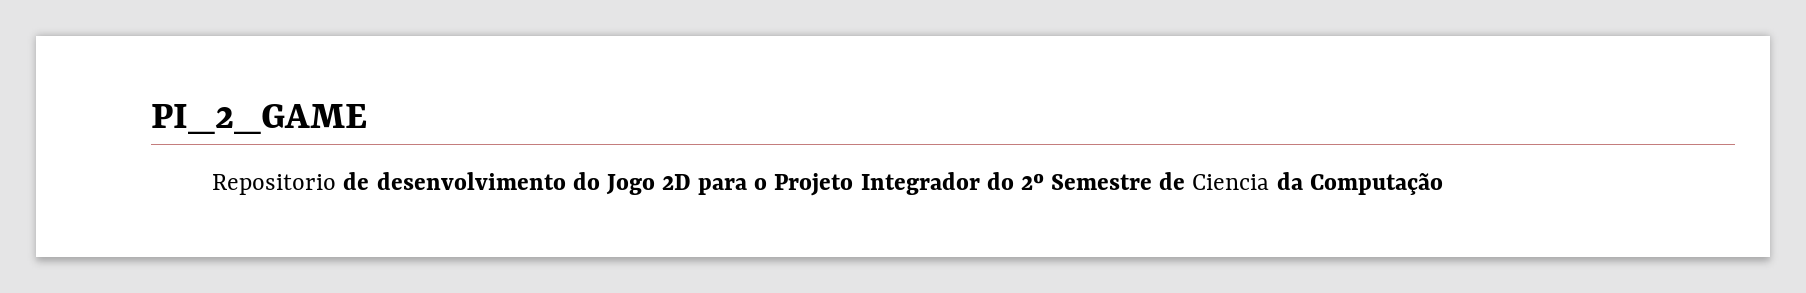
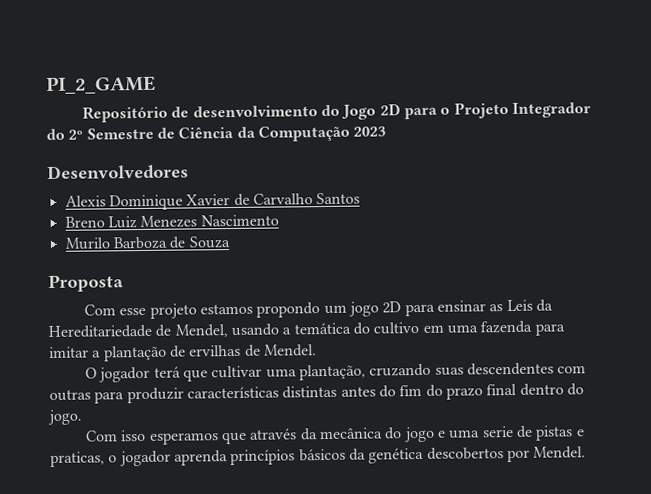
[212,174,337,195] Repositorio -> [82,105,169,123] Repositório
[1192,174,1270,190] Ciencia -> [178,126,235,139] Ciência
(1443, 184) none -> [353,126,387,137] [47,164,189,181] [64,192,361,211] [64,214,279,229] [64,236,231,250] [48,274,124,293] [84,299,553,319] [48,320,565,338] [49,344,317,362] [85,362,587,383] [49,383,584,404] [48,409,82,426] [85,425,585,445] [50,446,587,467] 2023 // Desenvolvedores // Alexis Dominique Xavier de Carvalho Santos // Breno Luiz Menezes Nascimento // Murilo Barboza de Souza // Proposta // Com esse projeto estamos propondo um jogo 2D para ensinar as Leis da Hereditariedade de Mendel, usando a temática do cultivo em uma fazenda para imitar a plantação de ervilhas de Mendel. // O jogador terá que cultivar uma plantação, cruzando suas descendentes com outras para produzir características distintas antes do fim do prazo final dentro do jogo. // Com isso esperamos que através da mecânica do jogo e uma serie de pistas e praticas, o jogador aprenda princípios básicos da genética descobertos por Mendel.

